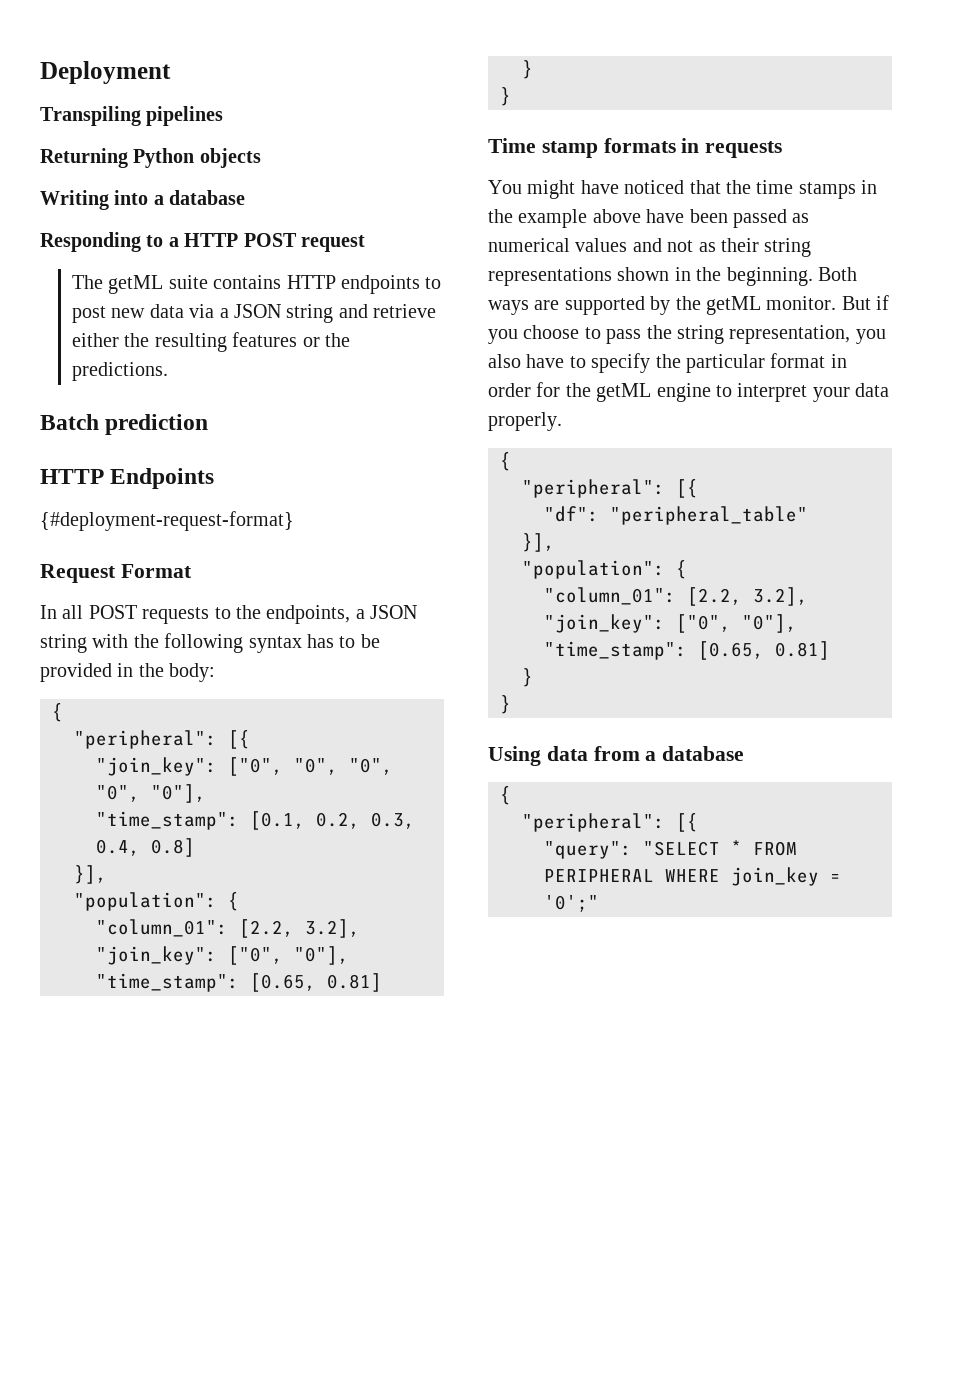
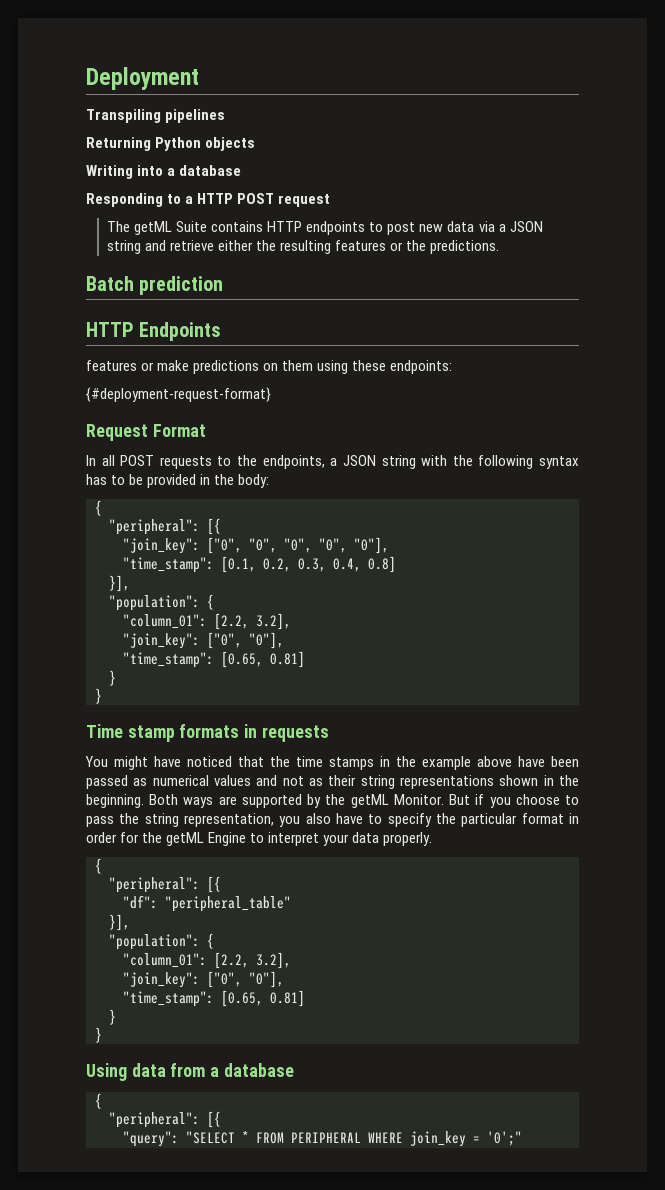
[168,275,208,289] suite -> [176,221,208,232] Suite
(215, 478) none -> [86,360,453,374] // features or make predictions on them using these endpoints:
[766,296,837,310] monitor. -> [393,794,444,805] Monitor.
[656,383,711,402] engine -> [208,832,247,846] Engine

